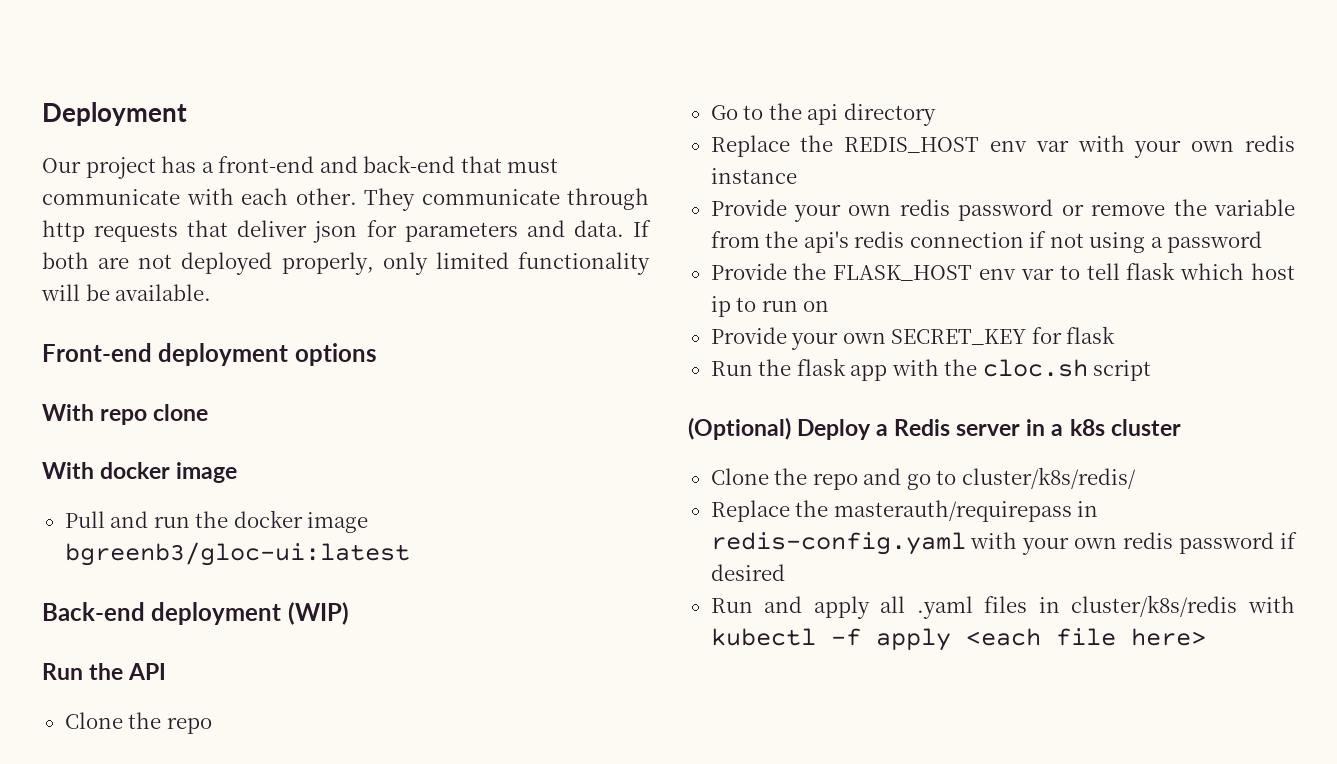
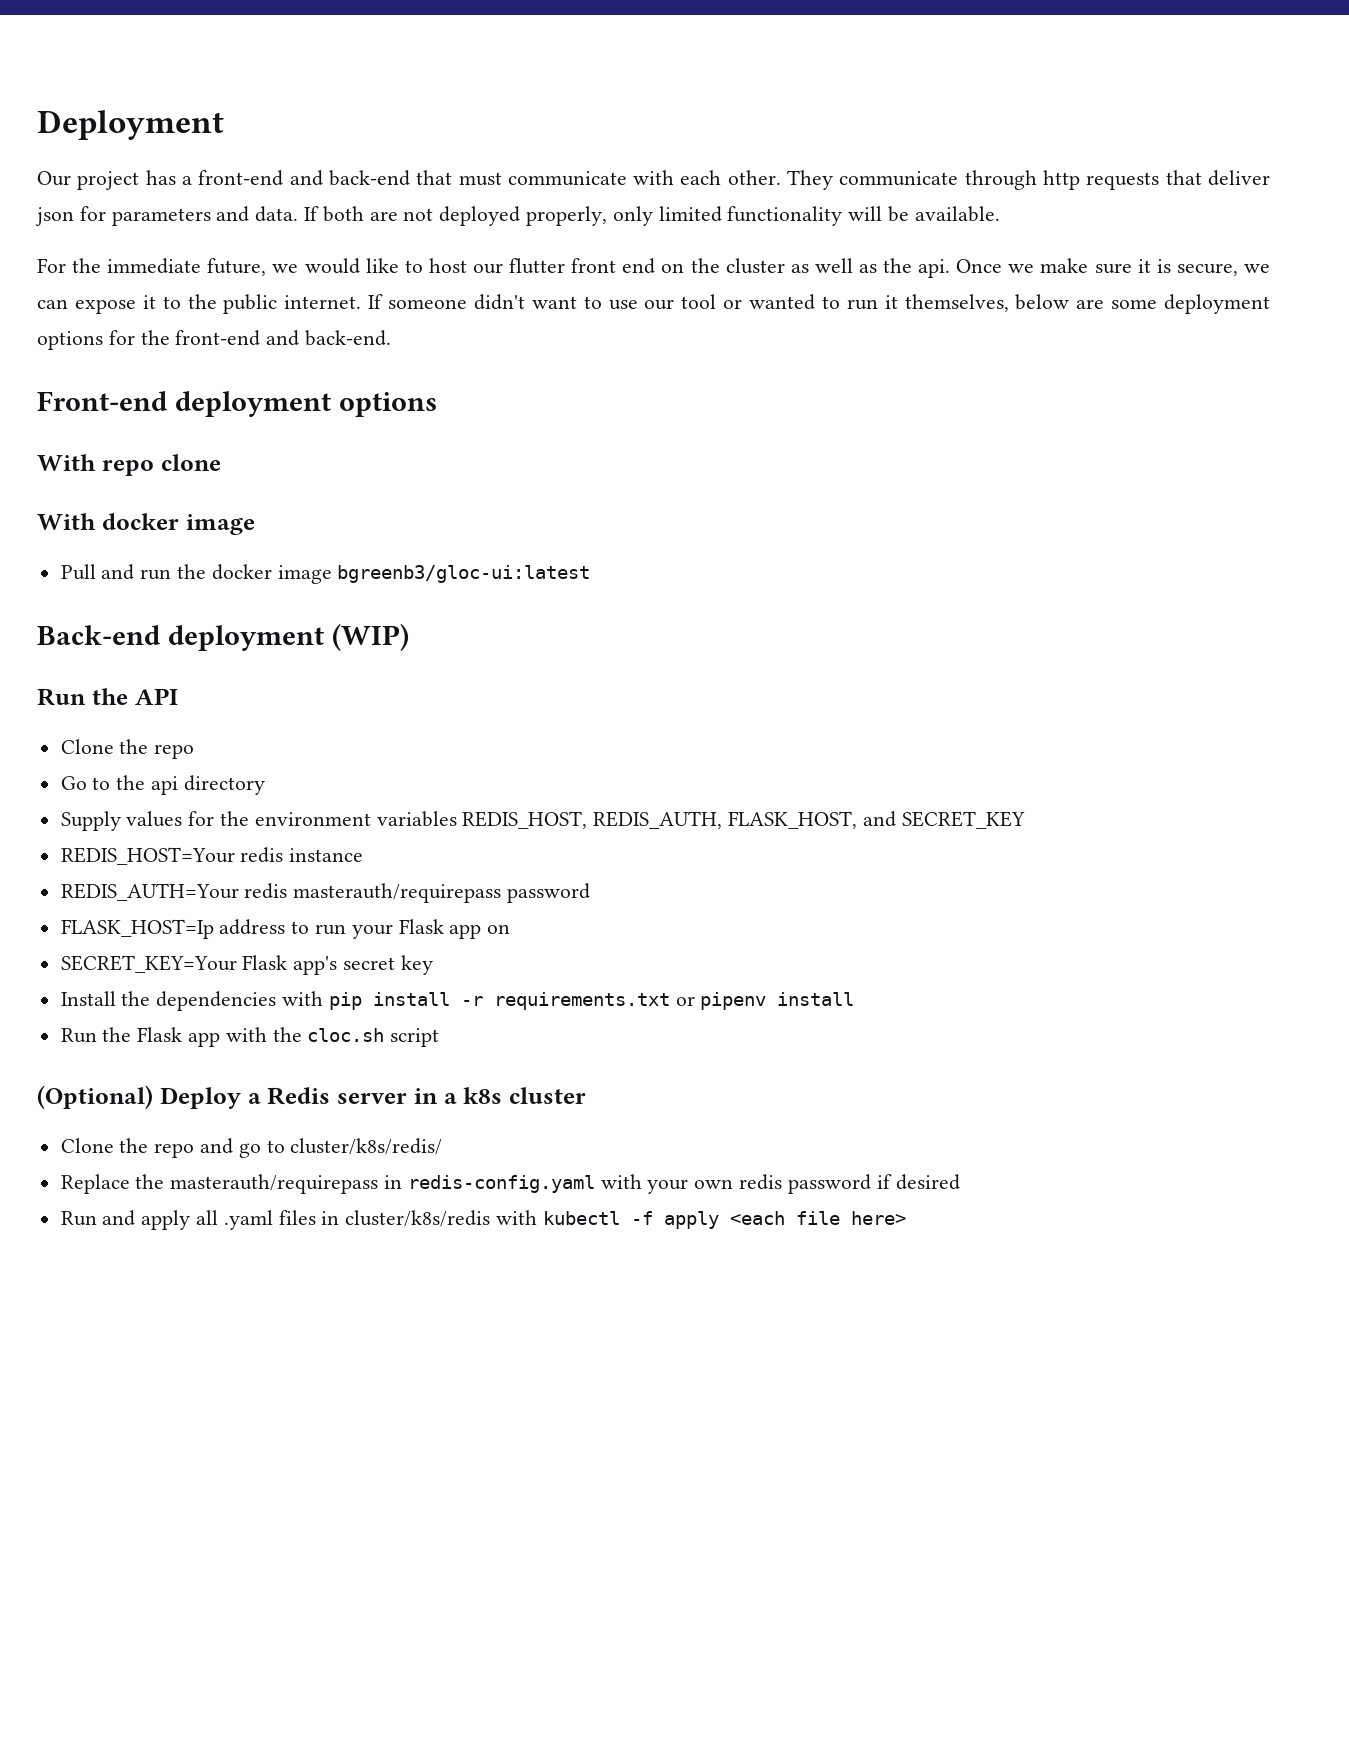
(212, 292) none -> [37,258,1271,278] [37,294,1270,314] [37,330,392,350] // For the immediate future, we would like to host our flutter front end on the cluster as well as the api. Once we make sure it is secure, we can expose it to the public internet. If someone didn't want to use our tool or wanted to run it themselves, below are some deployment options for the front-end and back-end.
[710,135,1295,158] [710,168,797,184] [710,199,1295,222] [710,231,1263,253] [710,262,1295,281] [710,296,830,317] [710,326,1116,350] [710,358,846,376] Replace the REDIS_HOST env var with your own redis instance // Provide your own redis password or remove the variable from the api's redis connection if not using a password // Provide the FLASK_HOST env var to tell flask which host ip to run on // Provide your own SECRET_KEY for flask // Run the flask -> [60,811,1025,831] [60,847,364,865] [60,883,591,903] [60,919,511,939] [60,955,433,975] [60,991,855,1011] [60,1027,183,1043] Supply values for the environment variables REDIS_HOST, REDIS_AUTH, FLASK_HOST, and SECRET_KEY // REDIS_HOST=Your redis instance // REDIS_AUTH=Your redis masterauth/requirepass password // FLASK_HOST=Ip address to run your Flask app on // SECRET_KEY=Your Flask app's secret key // Install the dependencies with pip install -r requirements.txt or pipenv install // Run the Flask

